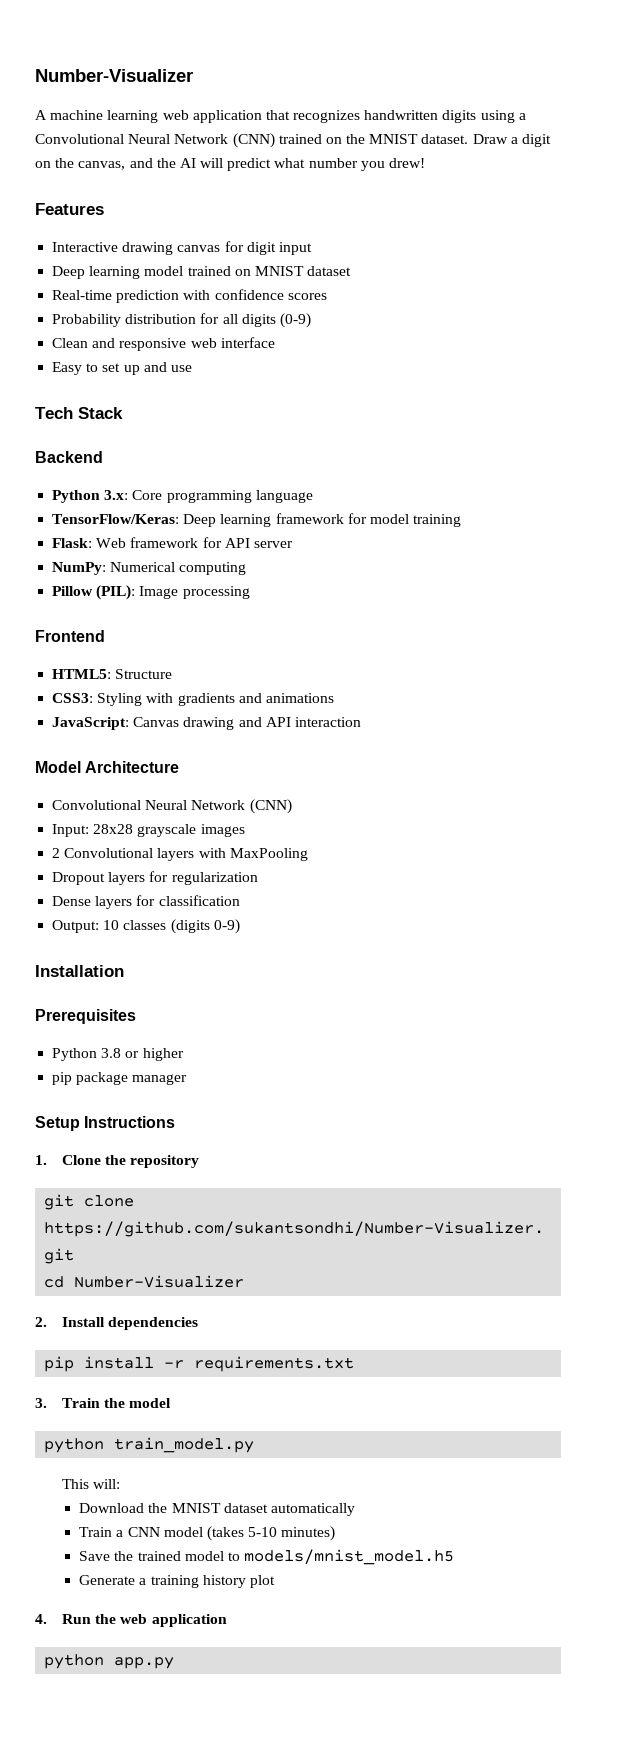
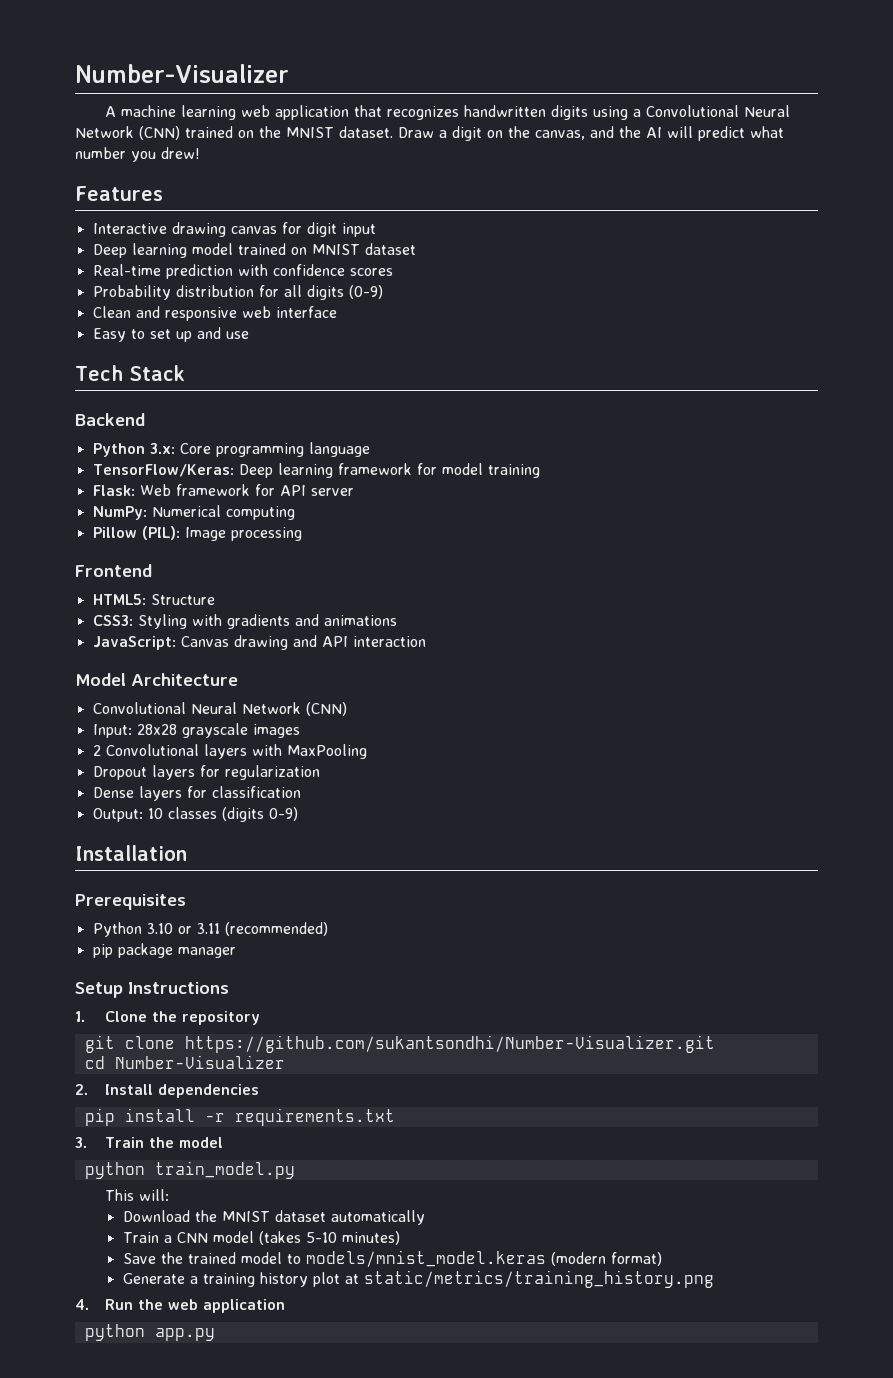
[101,1048,184,1061] 3.8 or higher -> [146,922,328,936] 3.10 or 3.11 (recommended)
[244,1549,455,1565] models/mnist_model.h5 -> [305,1250,662,1267] models/mnist_model.keras (modern format)
(275, 1581) none -> [344,1270,714,1288] at static/metrics/training_history.png

